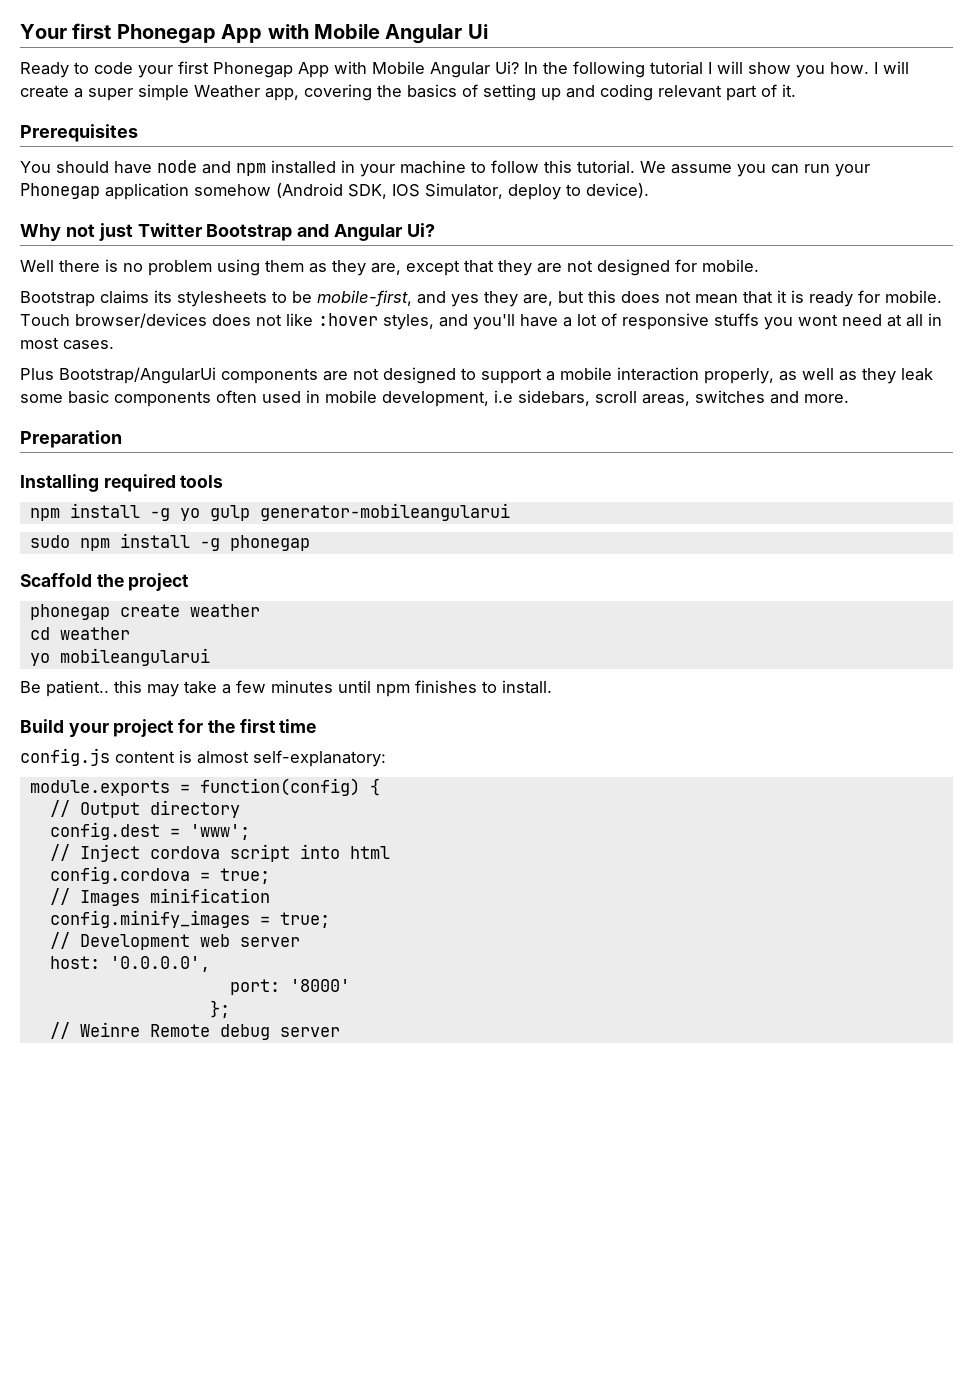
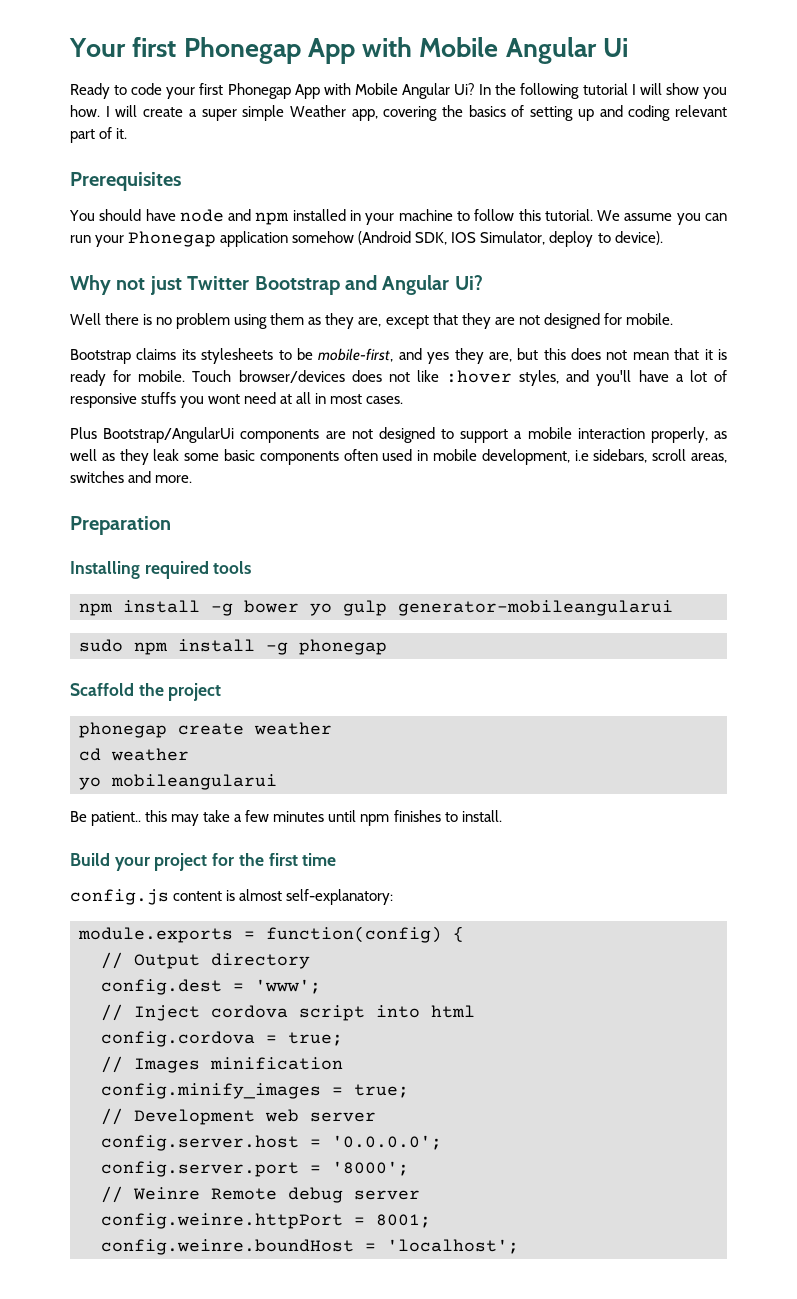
(170, 514) none -> [244,600,299,613] bower
[49,956,210,972] [229,979,350,995] [209,1000,230,1018] host: '0.0.0.0', // port: '8000' // }; -> [101,1135,442,1151] [101,1161,409,1177] config.server.host = '0.0.0.0'; // config.server.port = '8000';
(340, 1032) none -> [101,1213,431,1229] [101,1239,519,1255] // config.weinre.httpPort = 8001; // config.weinre.boundHost = 'localhost';

